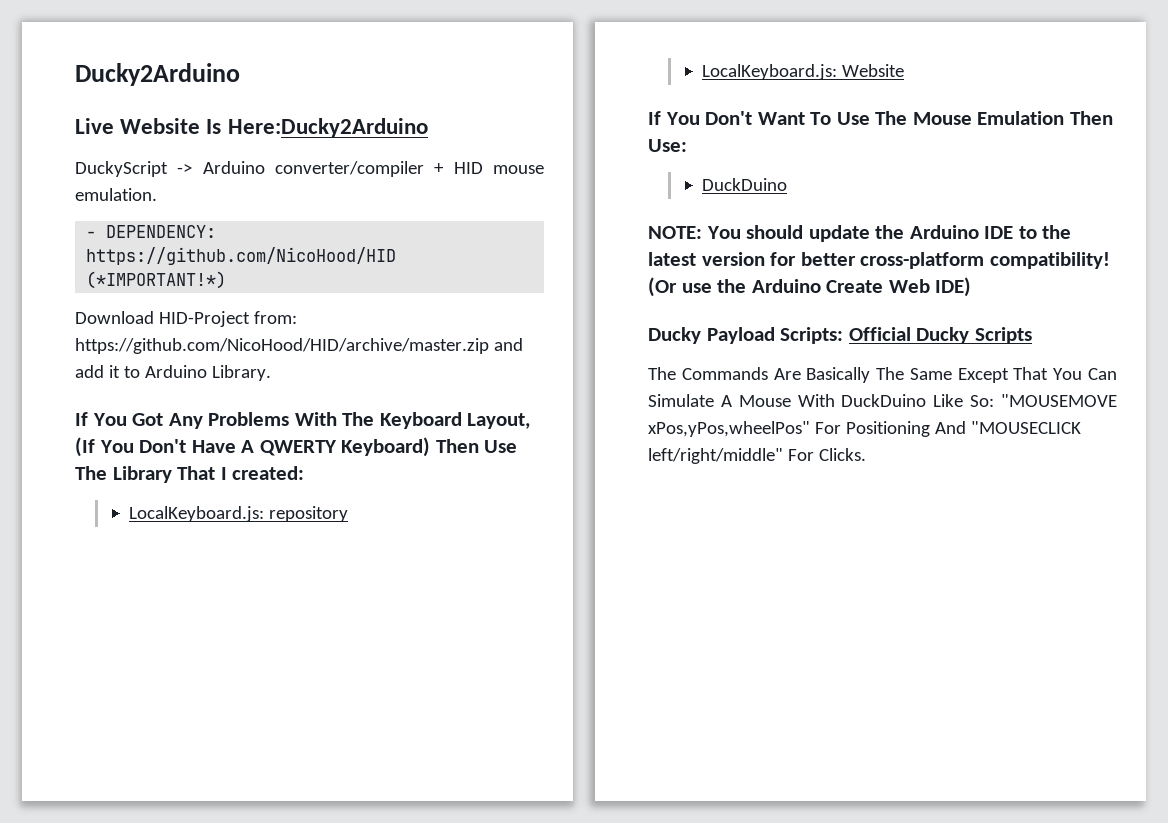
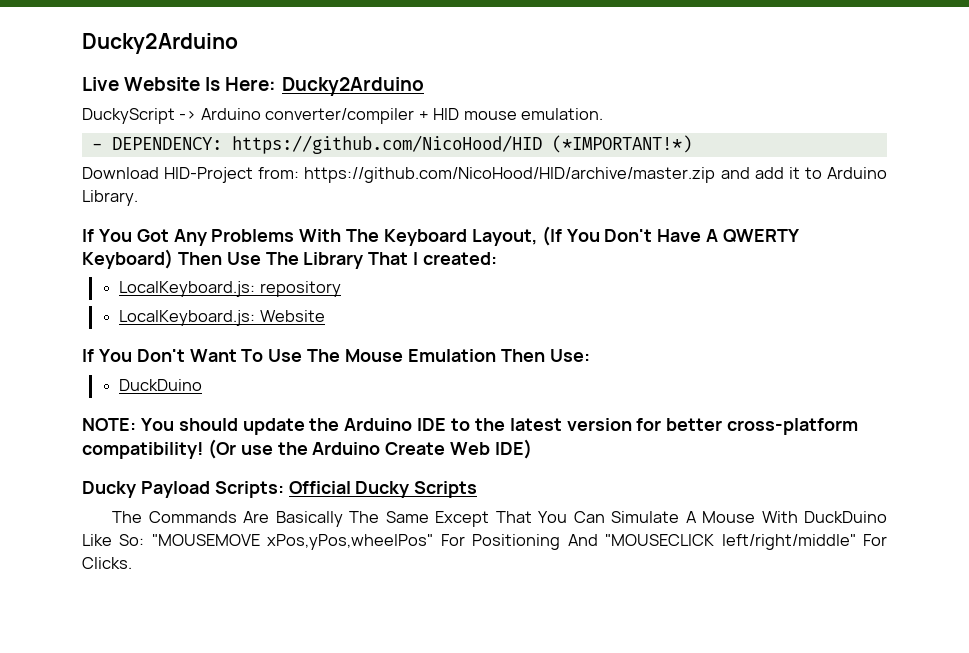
[227,118,428,138] Here:Ducky2Arduino -> [225,77,424,96] Here: Ducky2Arduino

